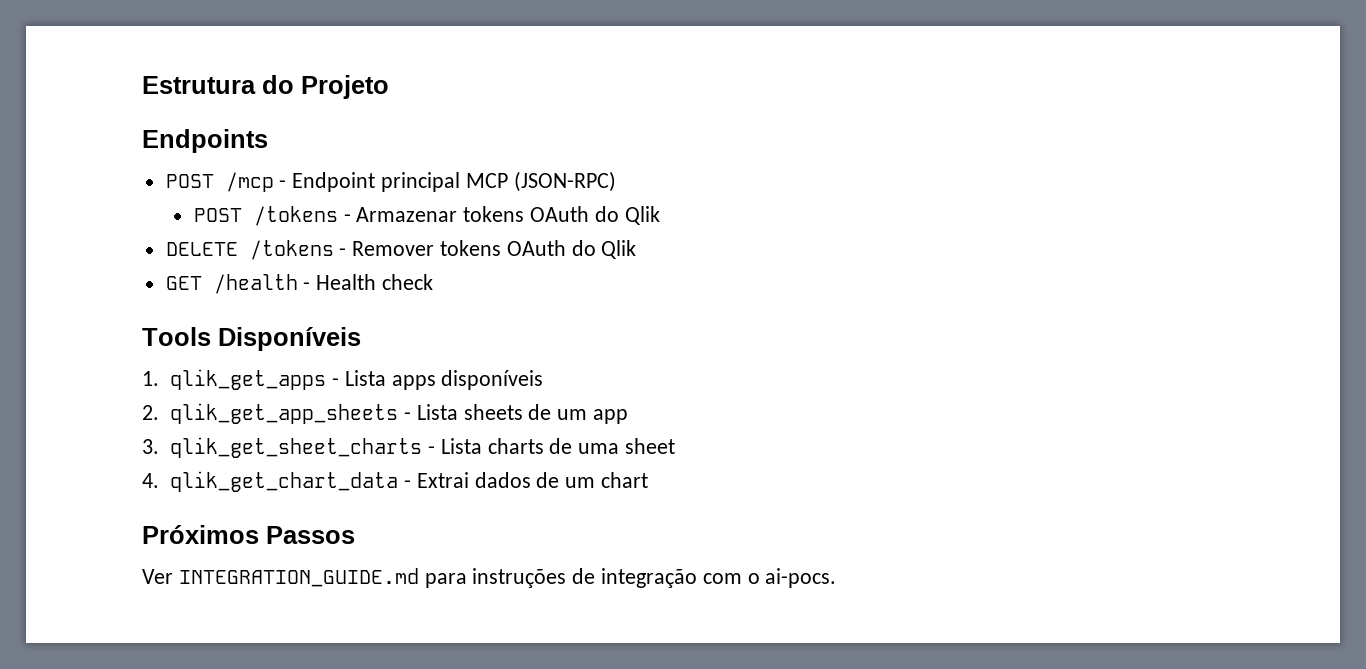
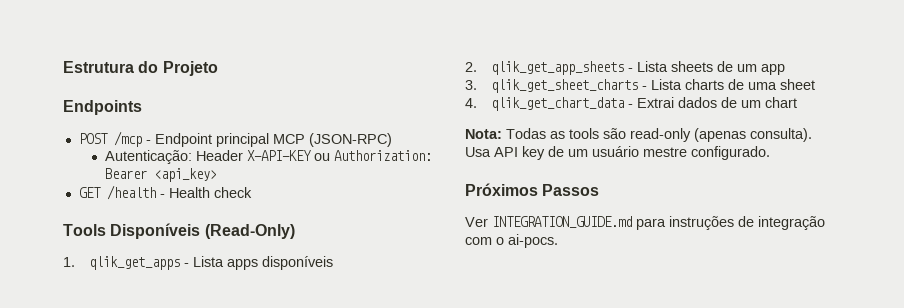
[193,206,660,226] [165,240,637,260] POST /tokens - Armazenar tokens OAuth do Qlik // DELETE /tokens - Remover tokens OAuth do Qlik -> [105,150,433,164] [105,168,218,182] Autenticação: Header X-API-KEY ou Authorization: Bearer <api_key>
(361, 339) none -> [204,224,295,239] (Read-Only)
(648, 480) none -> [465,128,812,142] [465,146,770,160] // Nota: Todas as tools são read-only (apenas consulta). Usa API key de um usuário mestre configurado.

